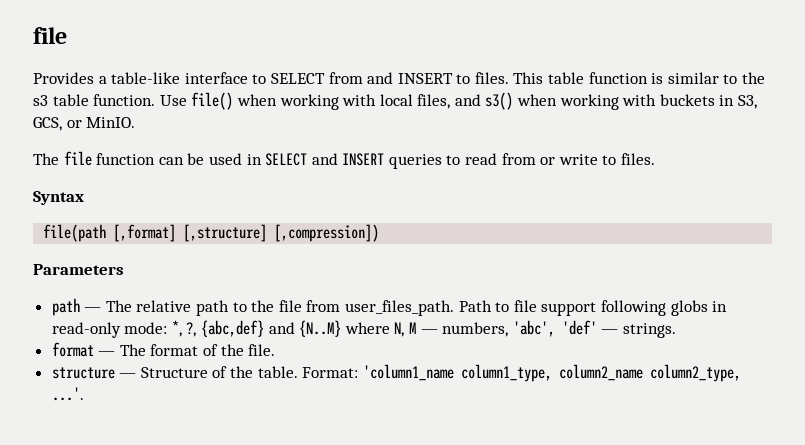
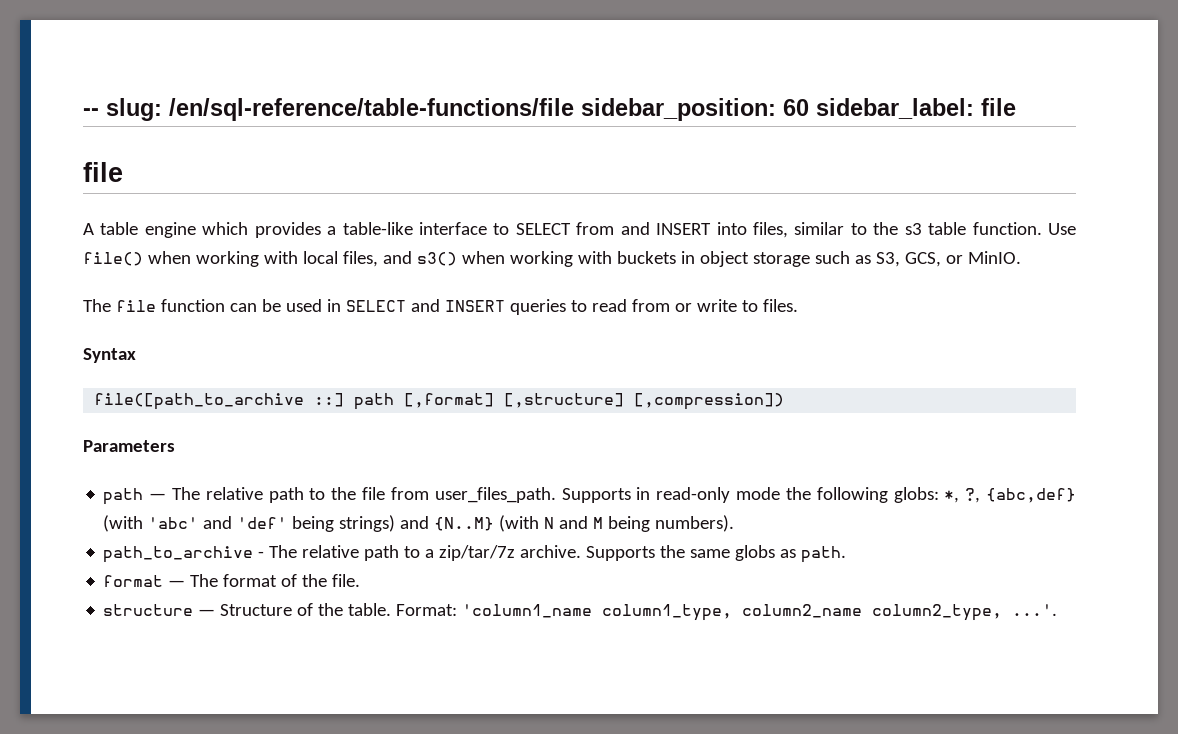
[33,27,67,44] [33,72,94,84] file // Provides -> [83,98,1016,121] [83,162,123,182] [83,222,321,238] -- slug: /en/sql-reference/table-functions/file sidebar_position: 60 sidebar_label: file // file // A table engine which provides
[456,72,664,84] to files. This table function is -> [716,222,789,238] into files,
(735, 100) none -> [699,251,871,267] object storage such as
[43,224,107,242] file(path -> [94,393,395,410] file([path_to_archive ::] path
[458,300,728,316] [51,320,676,338] Path to file support following globs in read-only mode: *, ?, {abc,def} and {N..M} where N, M — numbers, 'abc', 'def' — strings. -> [561,487,1076,503] [103,515,735,532] [103,545,847,563] Supports in read-only mode the following globs: *, ?, {abc,def} (with 'abc' and 'def' being strings) and {N..M} (with N and M being numbers). // path_to_archive - The relative path to a zip/tar/7z archive. Supports the same globs as path.

